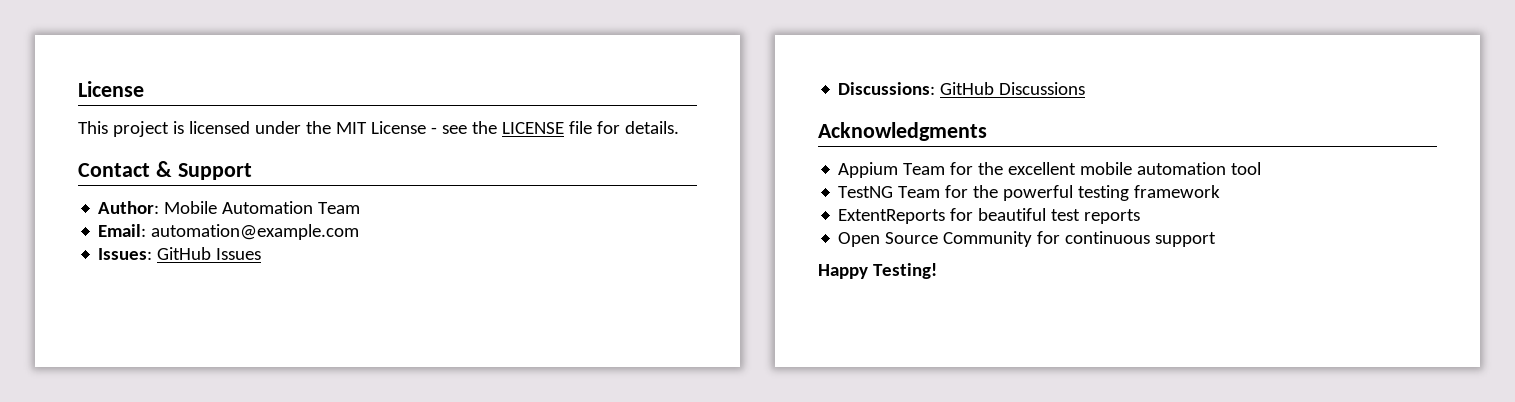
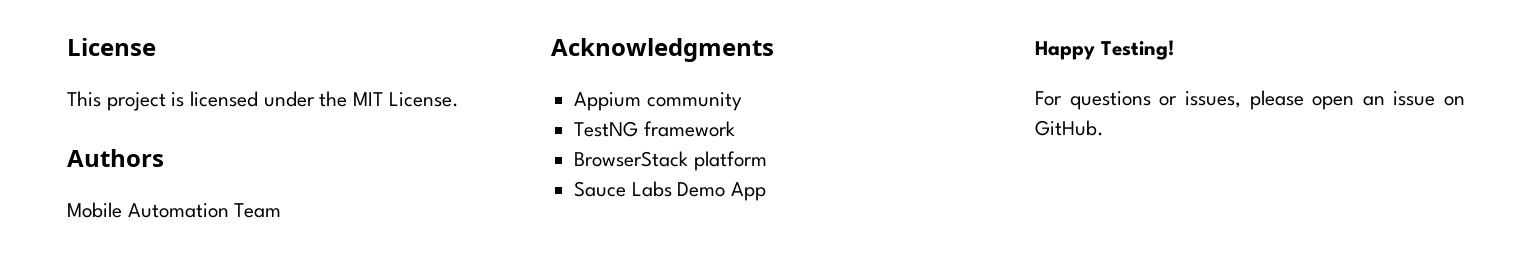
[370,121,679,134] [78,161,252,180] [98,201,361,214] [98,224,360,240] [98,247,262,260] [838,82,1086,95] [818,122,987,141] [838,162,1262,178] [838,185,1221,201] [838,208,1141,224] [838,231,1217,247] [818,263,937,279] License - see the LICENSE file for details. // Contact & Support // Author: Mobile Automation Team // Email: automation@example.com // Issues: GitHub Issues // Discussions: GitHub Discussions // Acknowledgments // Appium Team for the excellent mobile automation tool // TestNG Team for the powerful testing framework // ExtentReports for beautiful test reports // Open Source Community for continuous support // Happy Testing! -> [388,92,459,107] [67,149,164,167] [67,202,282,218] [551,38,774,62] [574,92,742,111] [574,121,735,137] [574,151,767,171] [574,181,767,201] [1035,40,1174,60] [1035,90,1465,110] [1035,120,1104,136] License. // Authors // Mobile Automation Team // Acknowledgments // Appium community // TestNG framework // BrowserStack platform // Sauce Labs Demo App // Happy Testing! // For questions or issues, please open an issue on GitHub.

